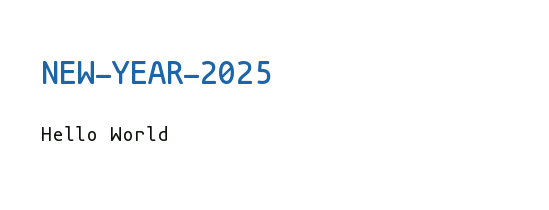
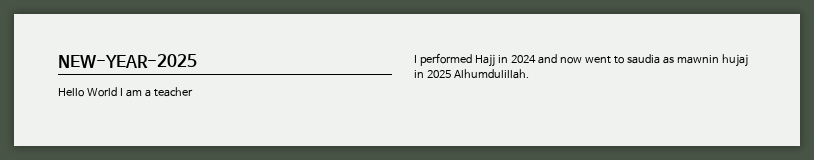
(169, 133) none -> [119,87,193,97] [414,53,748,67] [414,69,529,79] I am a teacher // I performed Hajj in 2024 and now went to saudia as mawnin hujaj in 2025 Alhumdulillah.

